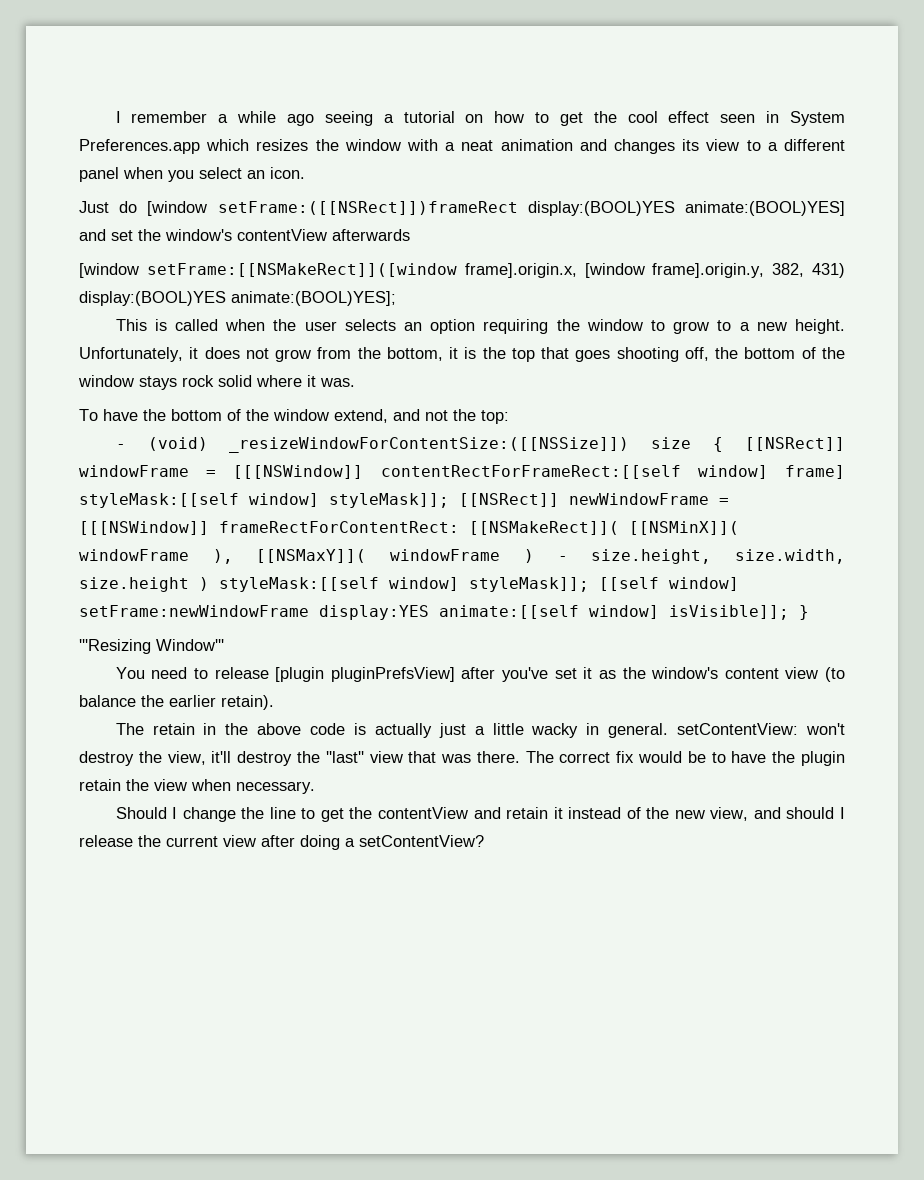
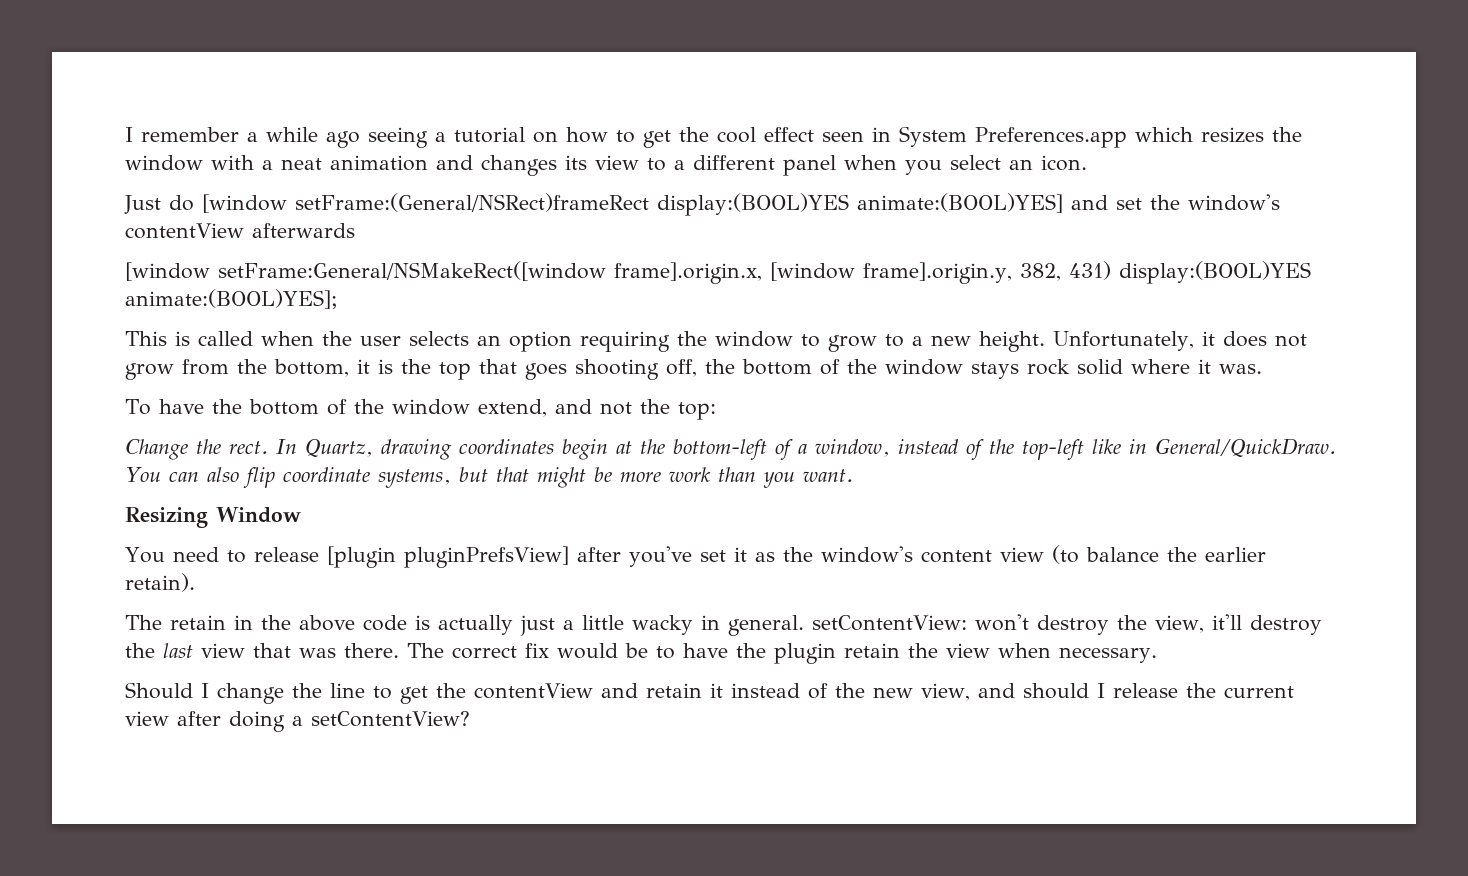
[217,201,518,215] setFrame:([[NSRect]])frameRect -> [295,193,649,212] setFrame:(General/NSRect)frameRect
[146,263,457,277] setFrame:[[NSMakeRect]]([window -> [218,261,606,281] setFrame:General/NSMakeRect([window
[115,437,845,453] [79,465,845,479] [79,493,729,508] [79,521,739,535] [79,549,845,564] [79,577,739,592] [79,605,809,620] [79,639,224,654] - (void) _resizeWindowForContentSize:([[NSSize]]) size { [[NSRect]] windowFrame = [[[NSWindow]] contentRectForFrameRect:[[self window] frame] styleMask:[[self window] styleMask]]; [[NSRect]] newWindowFrame = [[[NSWindow]] frameRectForContentRect: [[NSMakeRect]]( [[NSMinX]]( windowFrame ), [[NSMaxY]]( windowFrame ) - size.height, size.width, size.height ) styleMask:[[self window] styleMask]]; [[self window] setFrame:newWindowFrame display:YES animate:[[self window] isVisible]]; } // '''Resizing Window''' -> [125,438,1336,460] [125,467,853,488] [125,507,301,528] Change the rect. In Quartz, drawing coordinates begin at the bottom-left of a window, instead of the top-left like in General/QuickDraw. You can also flip coordinate systems, but that might be more work than you want. // Resizing Window
[325,751,364,763] ''last'' -> [163,643,193,658] last

